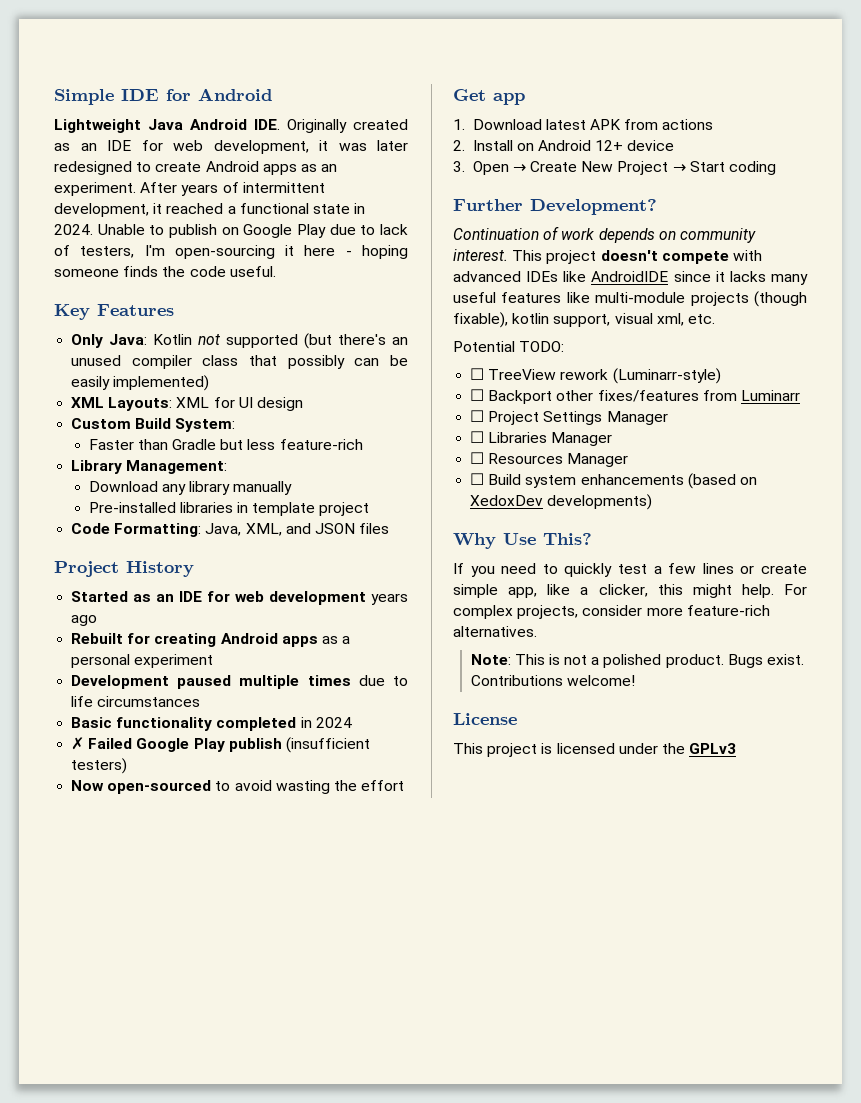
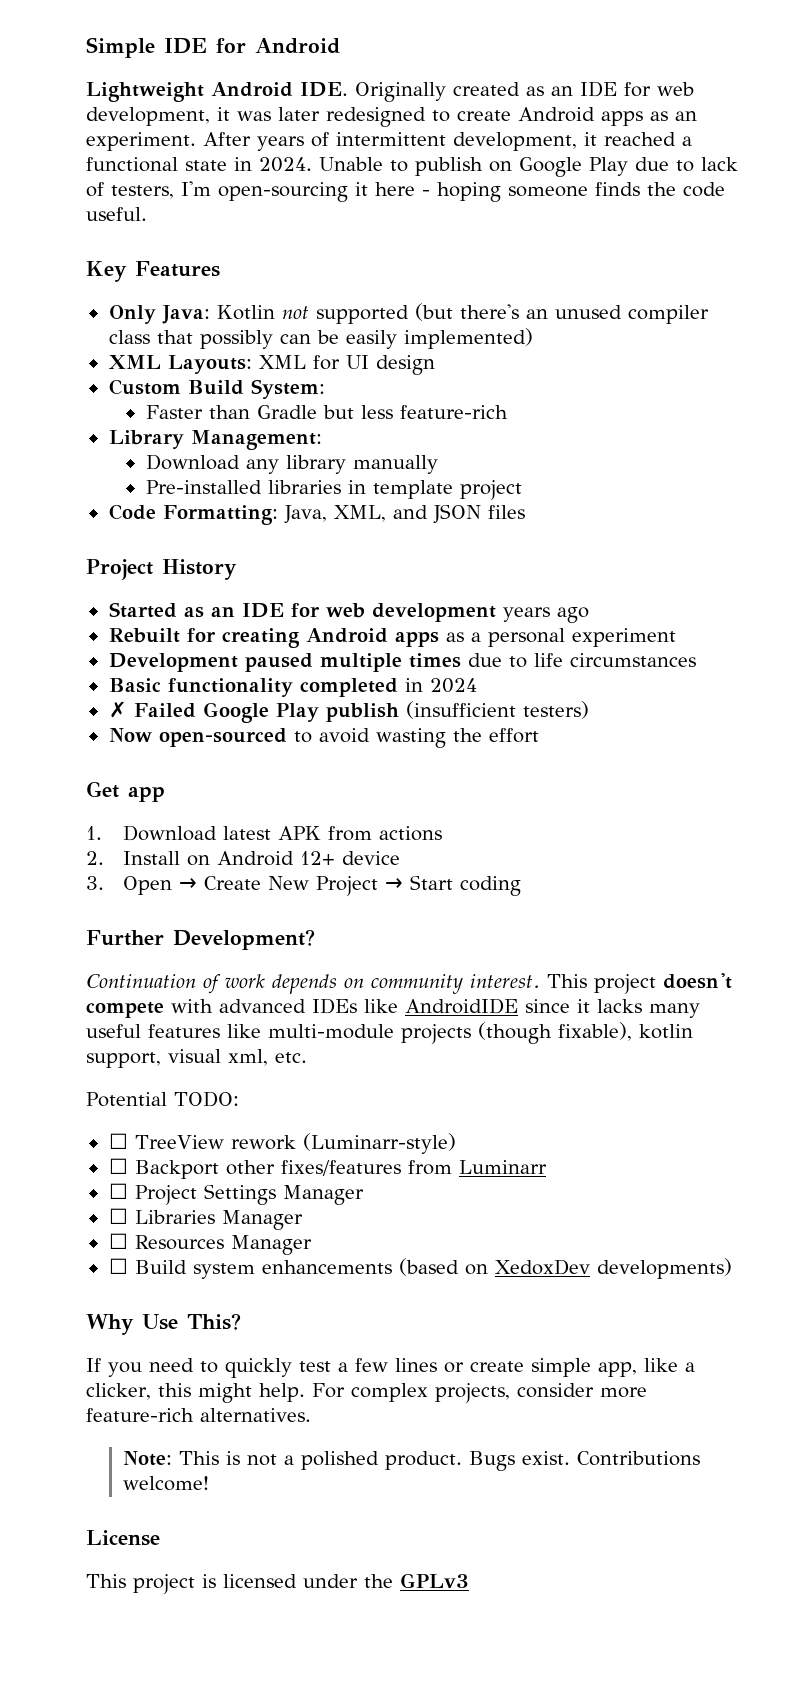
[148,119,183,130] Java -> (204, 92) none

